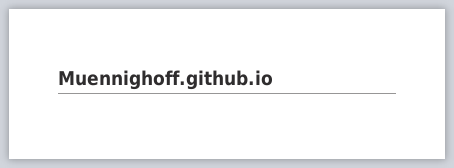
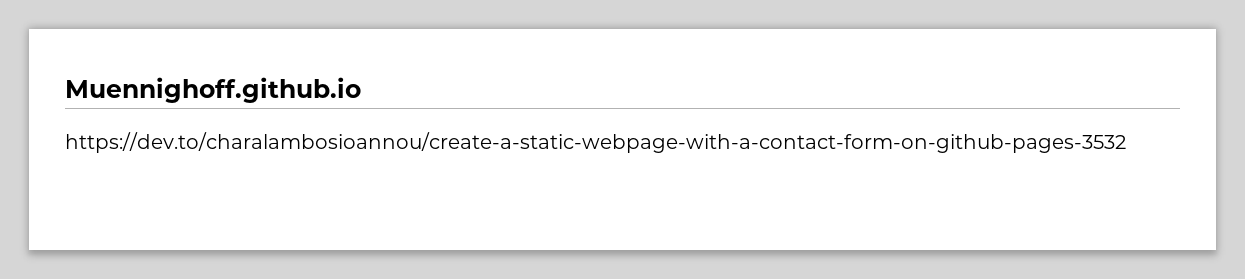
(273, 80) none -> [65,132,1126,153] // https://dev.to/charalambosioannou/create-a-static-webpage-with-a-contact-form-on-github-pages-3532

